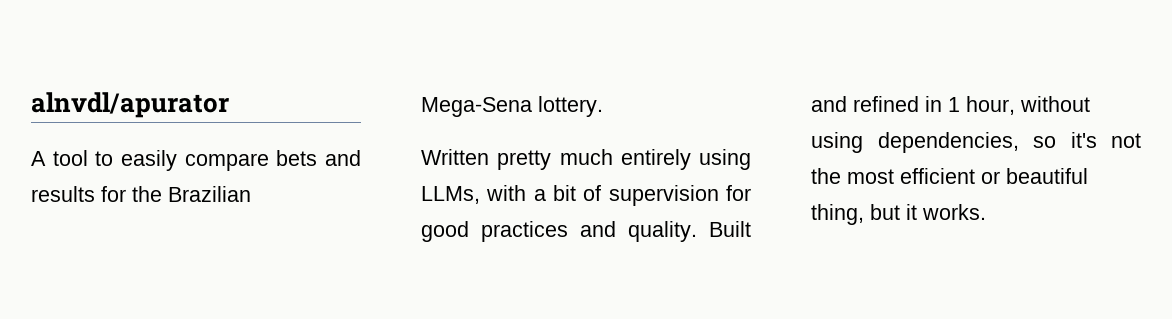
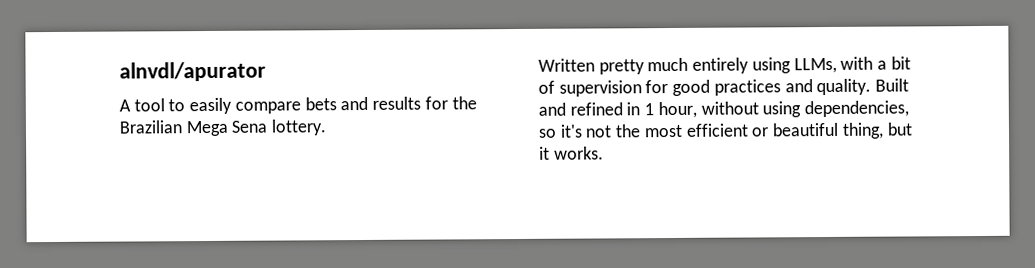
[421,97,532,117] Mega-Sena -> [185,120,268,137] Mega Sena

